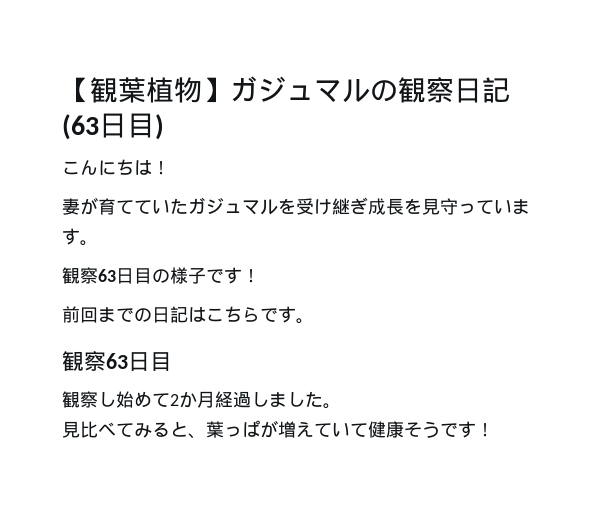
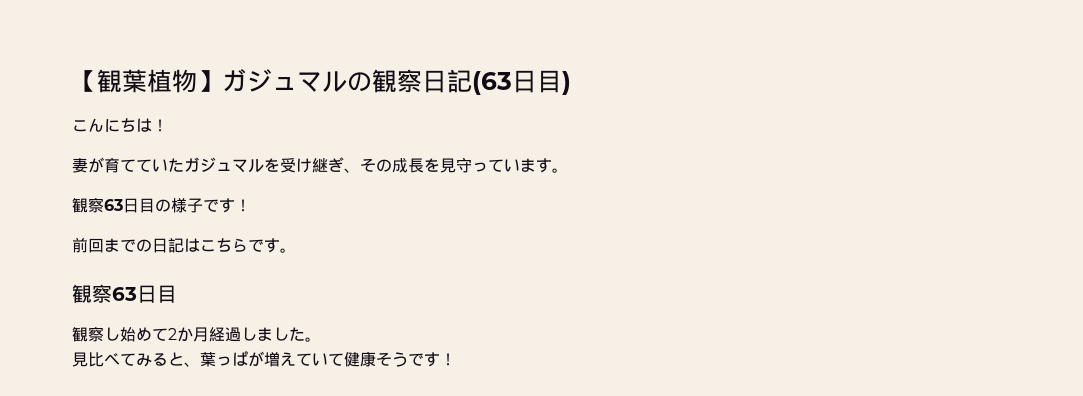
(368, 206) none -> [344,158,392,173] 、その

